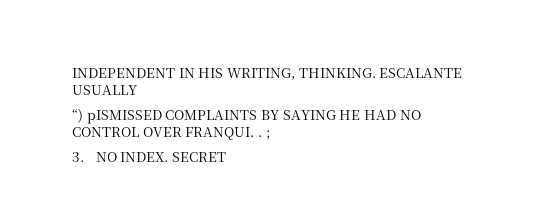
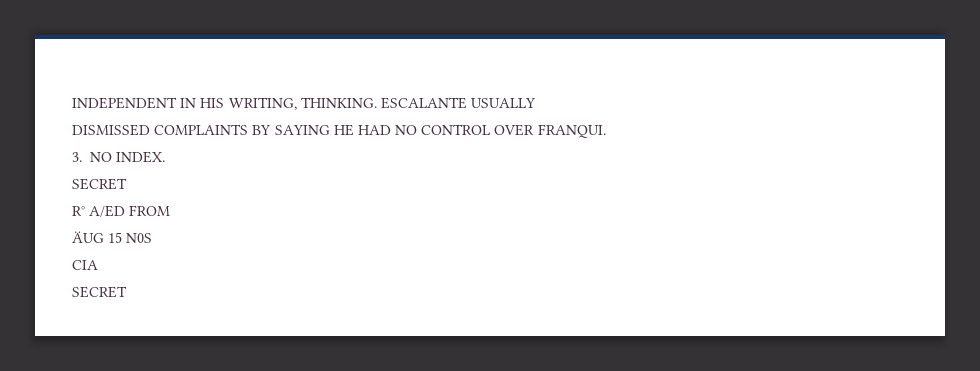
[72,109,162,124] “) pISMISSED -> [72,124,150,136] DISMISSED
[257,130,270,140] . ; -> (606, 131) none
[171,152,226,162] SECRET -> [72,178,127,190] [72,205,171,217] [72,231,153,243] [72,260,98,270] [72,286,127,298] // SECRET // R° A/ED FROM // ÄUG 15 N0S // CIA // SECRET

